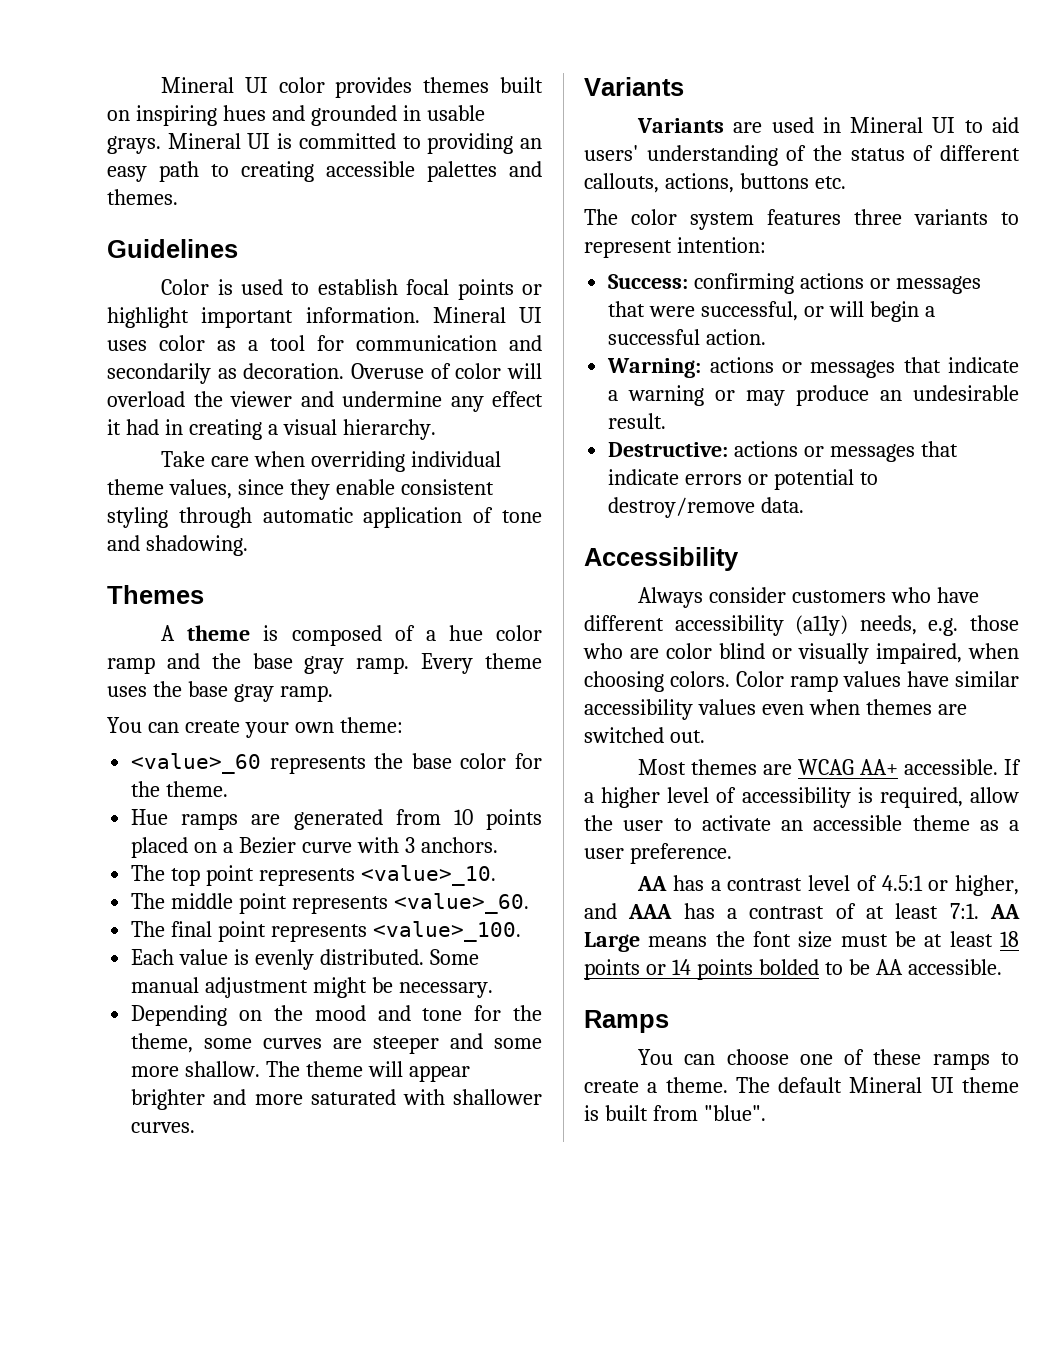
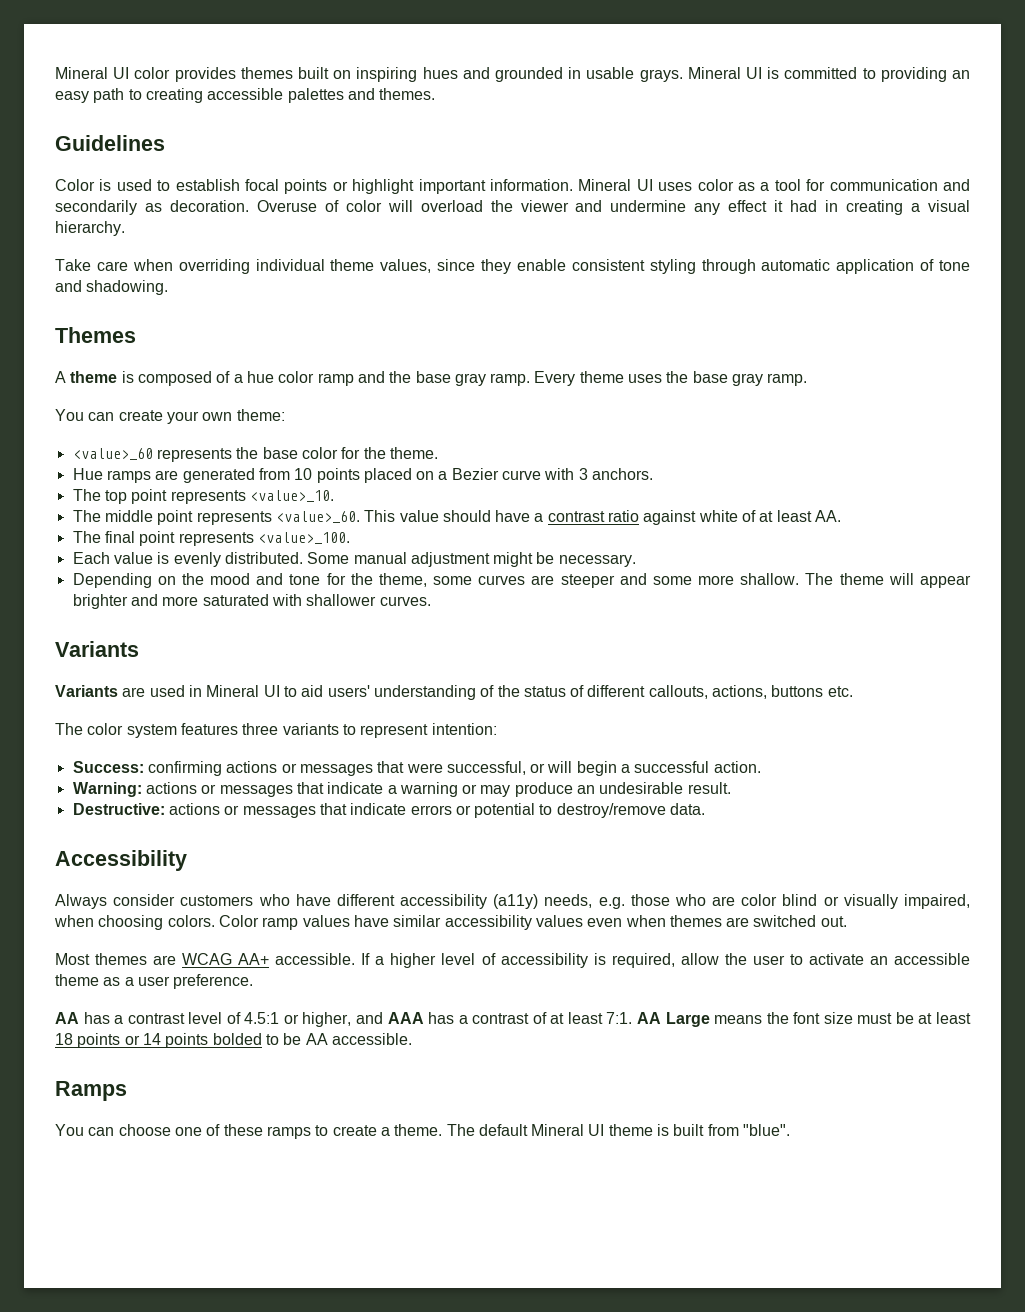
(529, 903) none -> [364,510,842,525] This value should have a contrast ratio against white of at least AA.

